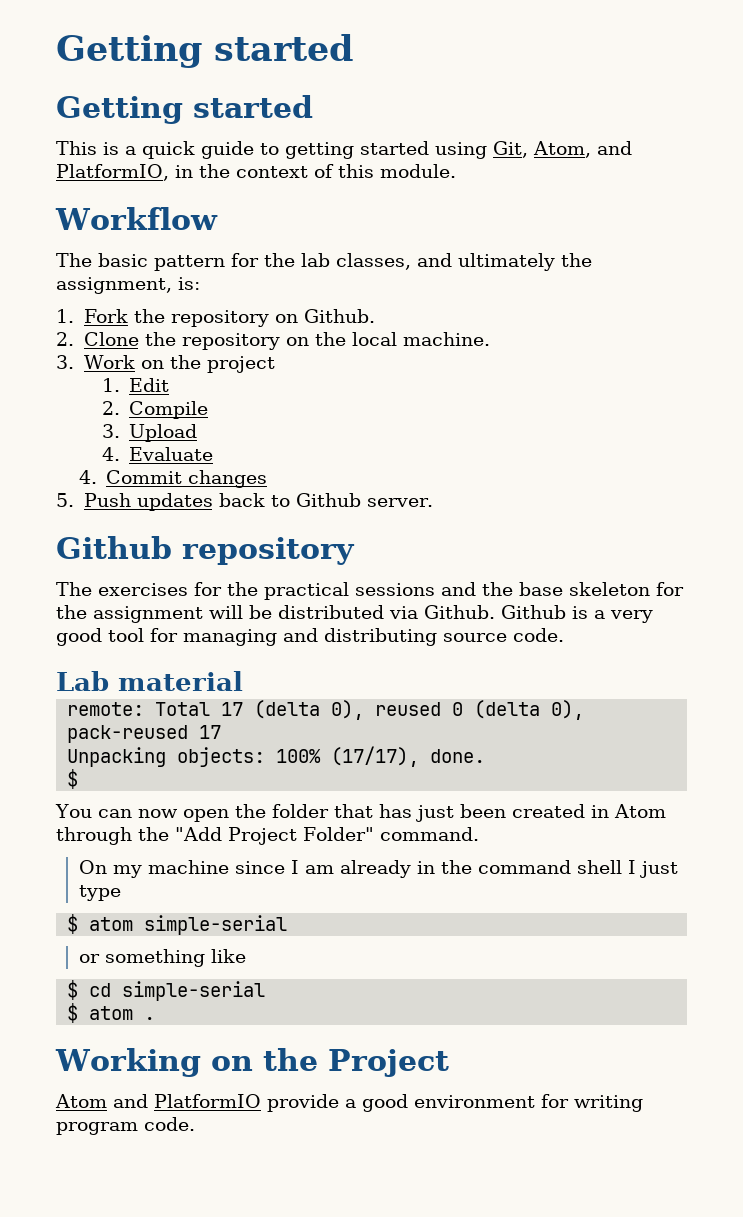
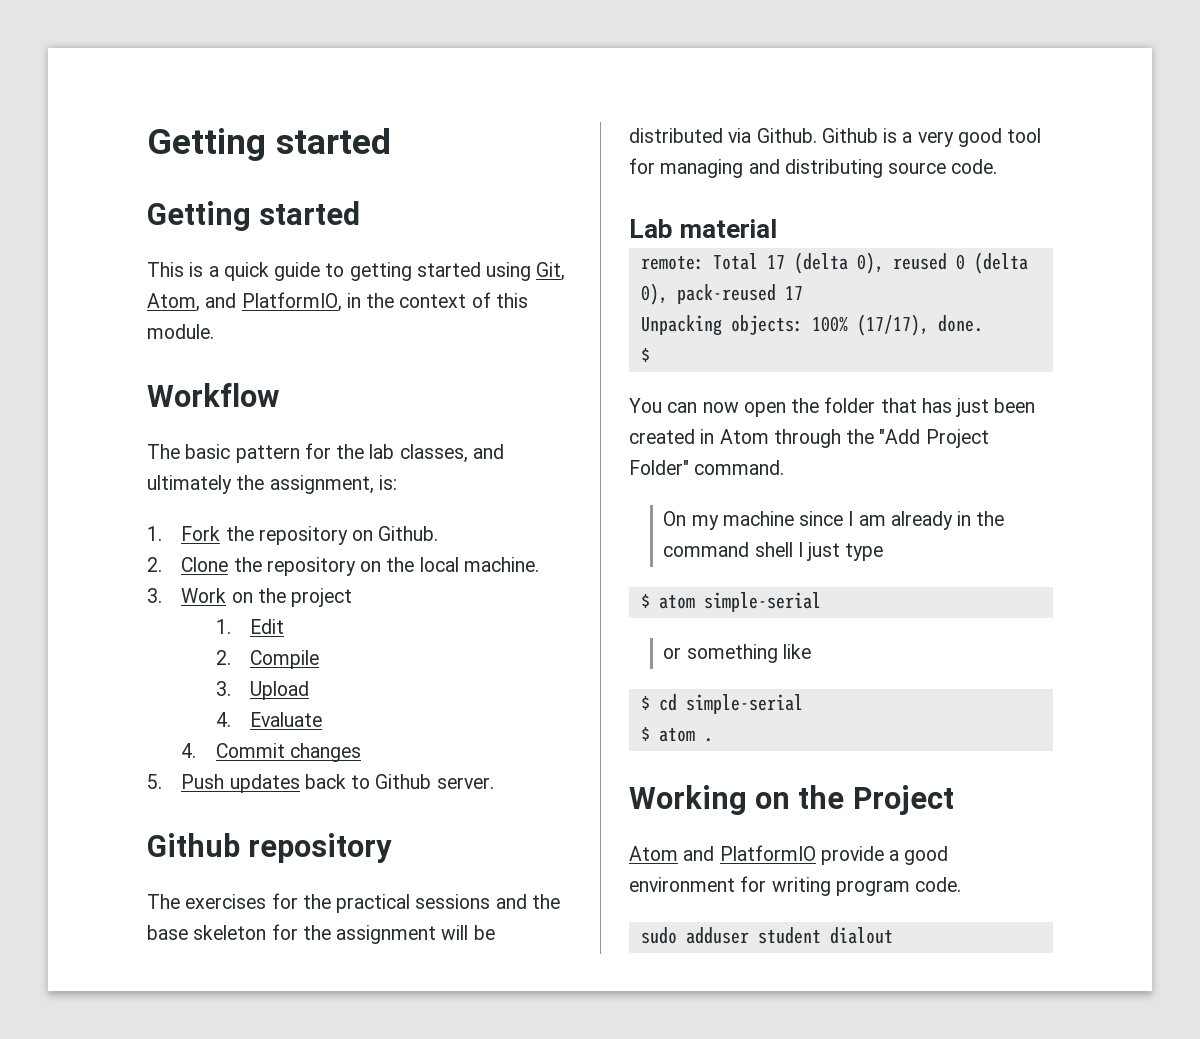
(195, 1124) none -> [640,927,893,944] // sudo adduser student dialout

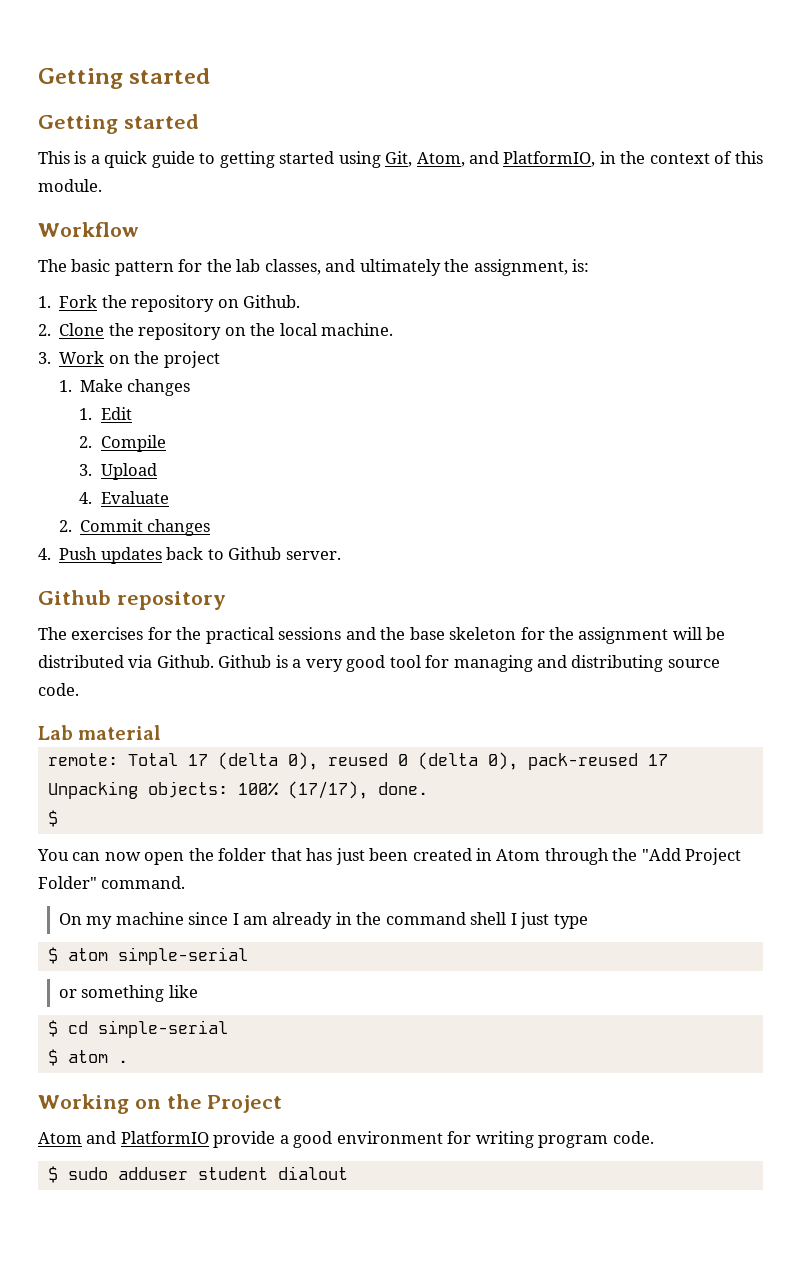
(353, 597) none -> [58,379,191,396] // 1. Make changes
[181,743,197,758] 4. -> [58,520,72,532] 2.
[147,774,162,789] 5. -> [38,548,51,560] 4.
(962, 884) none -> [47,1166,58,1183] $

